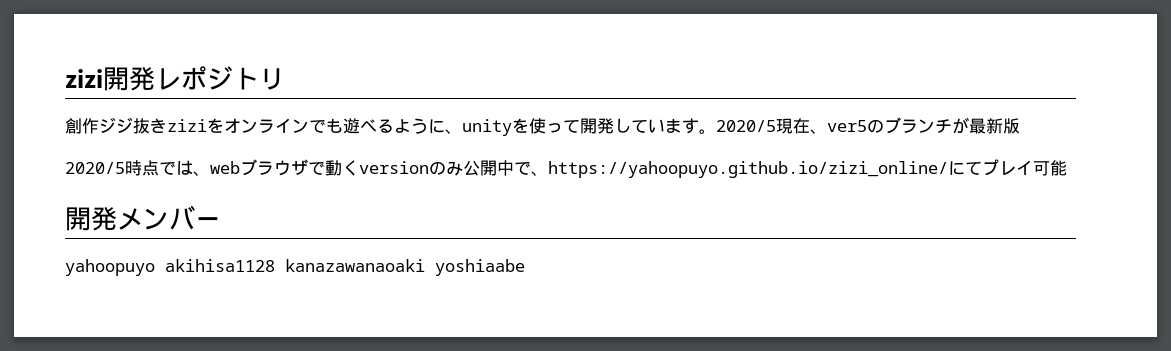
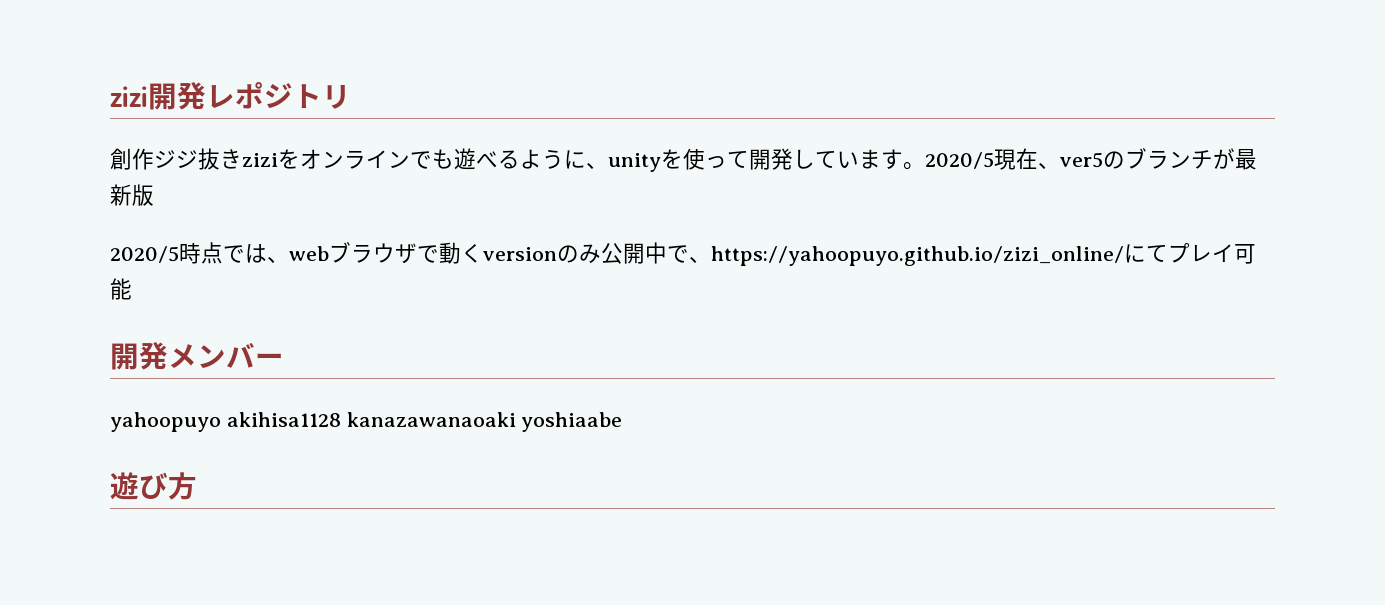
(525, 267) none -> [110,472,197,500] // 遊び方

